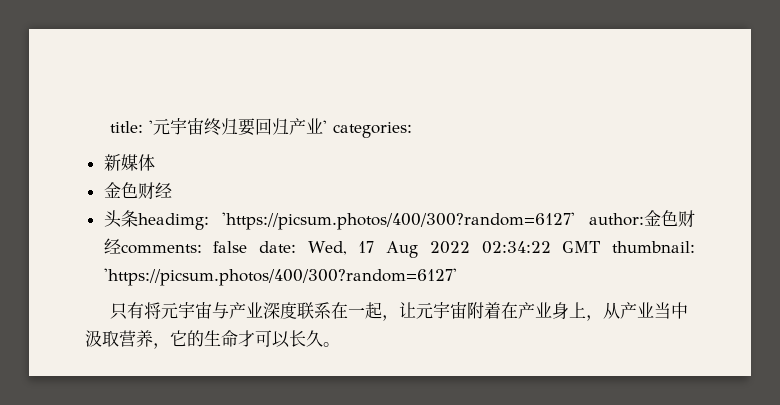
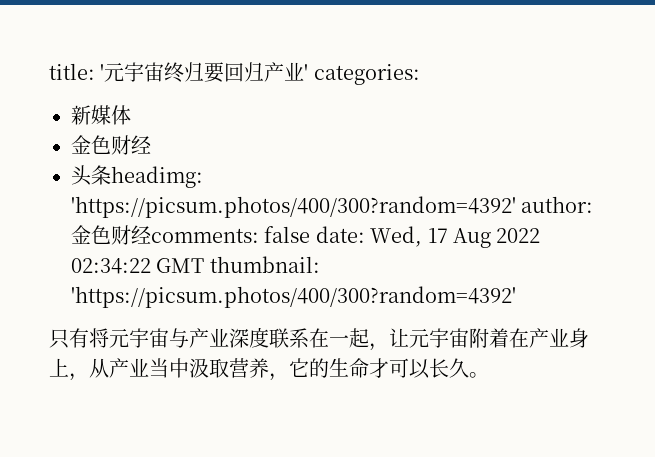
[222,212,576,230] 'https://picsum.photos/400/300?random=6127' -> [71,196,516,218] 'https://picsum.photos/400/300?random=4392'
[103,268,457,286] 'https://picsum.photos/400/300?random=6127' -> [71,286,516,308] 'https://picsum.photos/400/300?random=4392'

